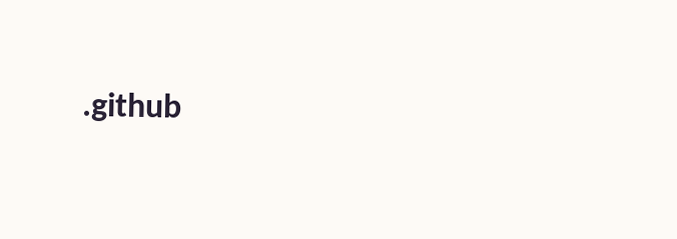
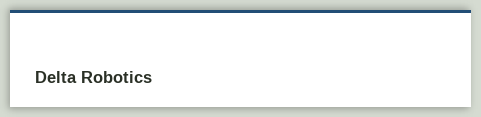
[81,91,182,123] .github -> [35,71,152,83] Delta Robotics

